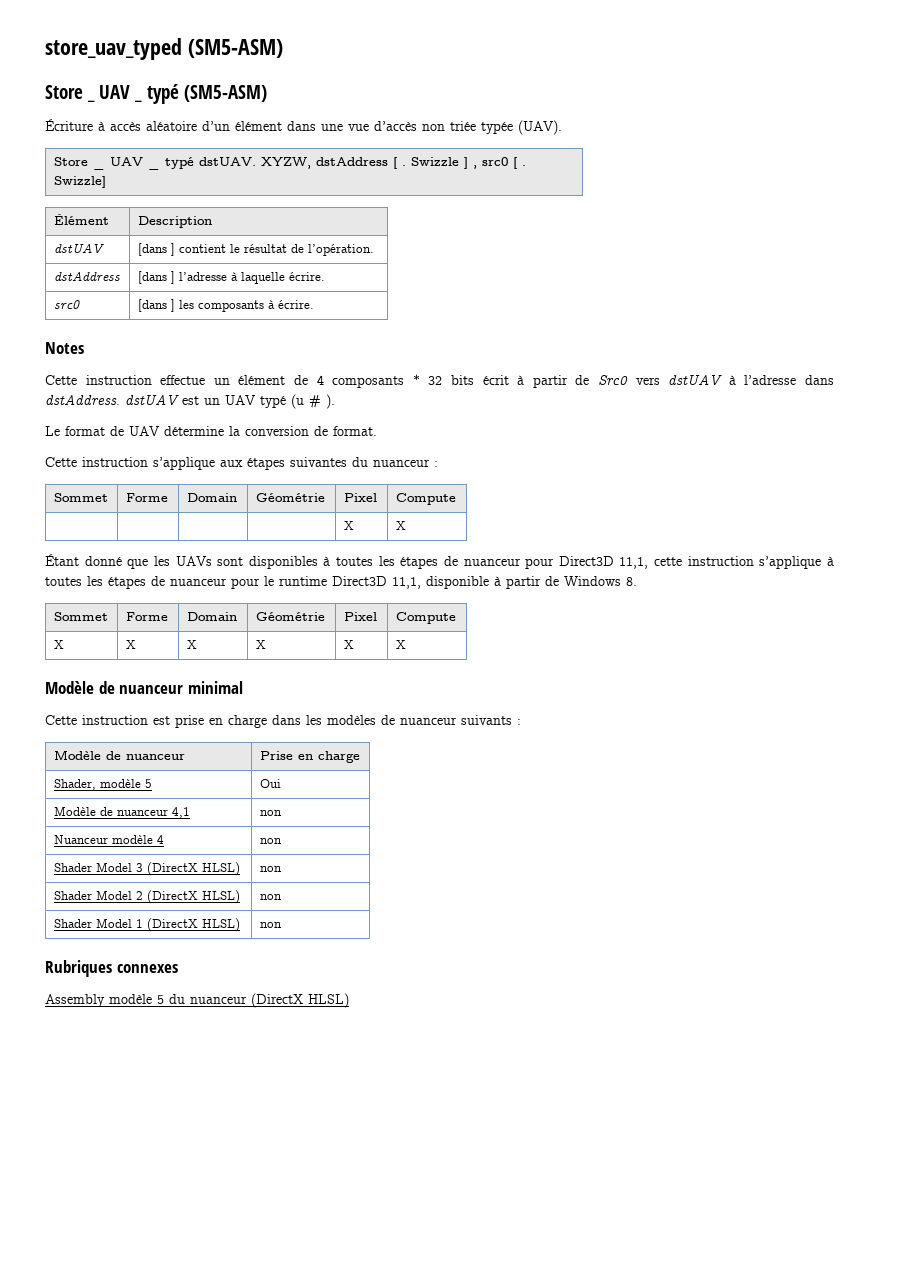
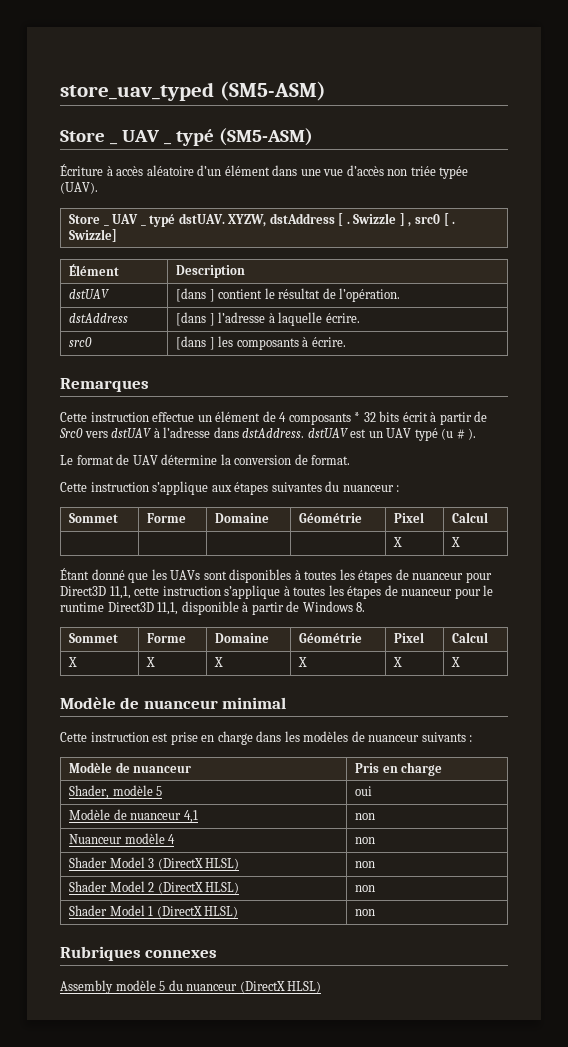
[45,342,84,354] Notes -> [60,378,149,392] Remarques
[186,493,237,502] [255,493,325,502] [343,493,377,502] [395,493,456,505] Domain | Géométrie | Pixel | Compute -> [215,513,270,523] [299,513,363,523] [394,512,425,523] [452,512,489,523] Domaine | Géométrie | Pixel | Calcul
[186,612,237,621] [255,612,325,621] [343,612,377,621] [395,612,456,624] Domain | Géométrie | Pixel | Compute -> [215,633,270,643] [299,633,363,643] [394,632,425,643] [452,632,489,643] Domaine | Géométrie | Pixel | Calcul
[259,751,293,760] Prise -> [355,763,380,773] Pris
[259,779,281,788] Oui -> [355,786,373,796] oui

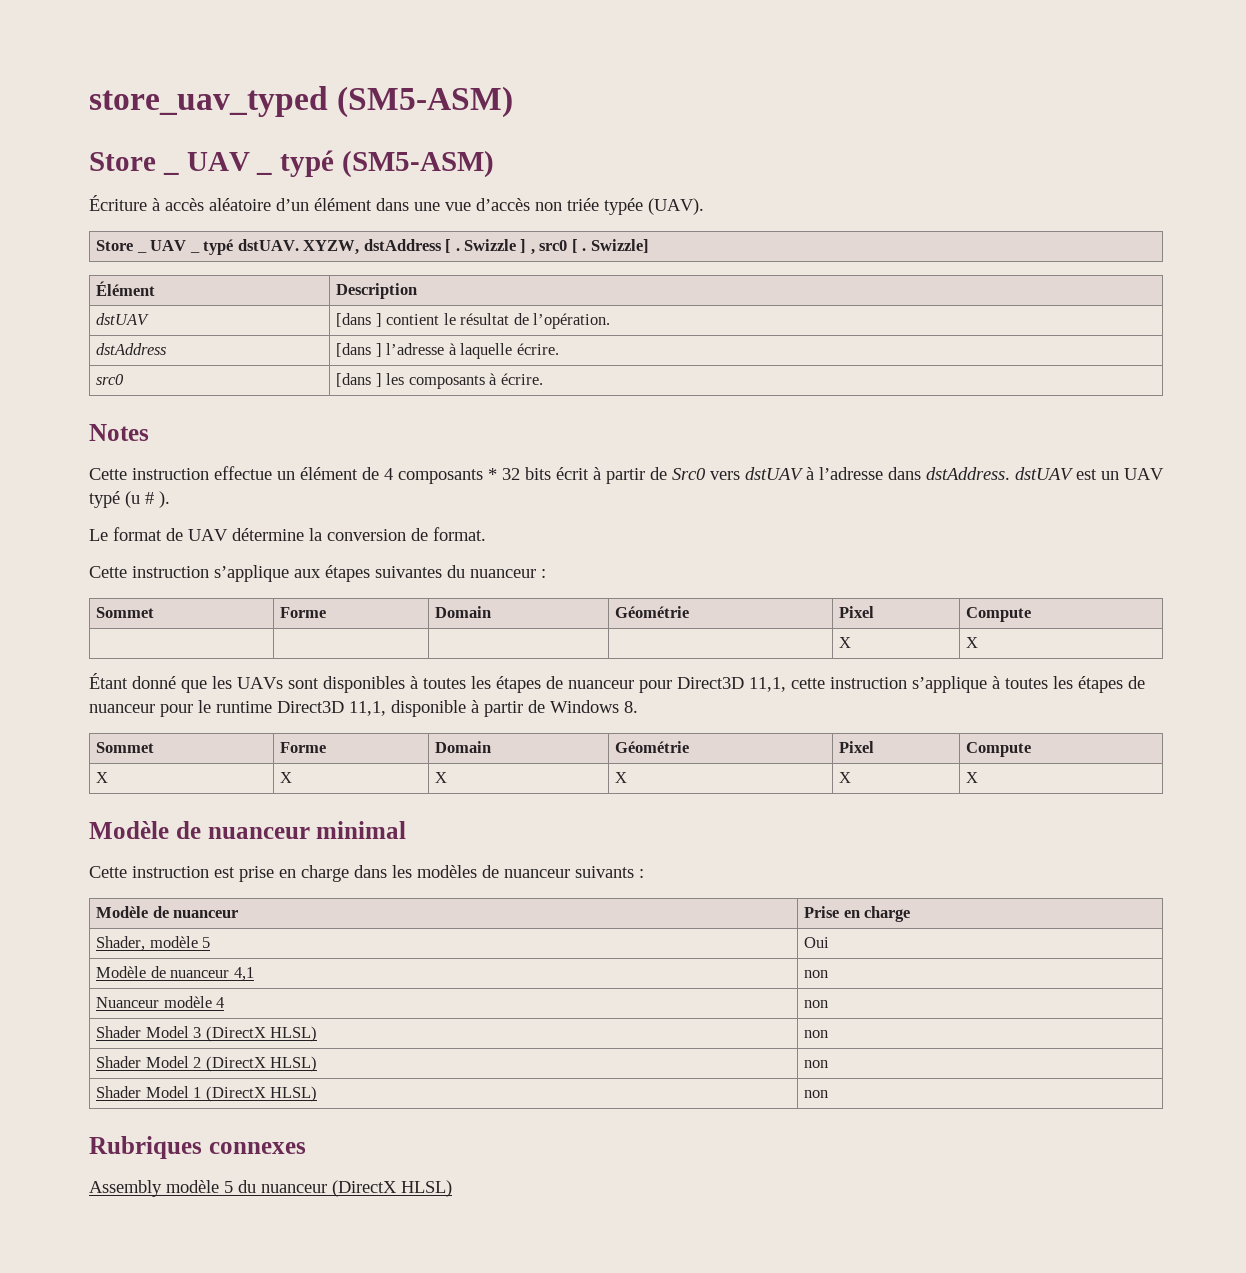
[60,378,149,392] Remarques -> [89,424,149,441] Notes
[215,513,270,523] [299,513,363,523] [394,512,425,523] [452,512,489,523] Domaine | Géométrie | Pixel | Calcul -> [435,606,492,618] [615,606,690,618] [839,606,875,618] [966,607,1032,622] Domain | Géométrie | Pixel | Compute
[215,633,270,643] [299,633,363,643] [394,632,425,643] [452,632,489,643] Domaine | Géométrie | Pixel | Calcul -> [435,741,492,753] [615,741,690,753] [839,741,875,753] [966,742,1032,757] Domain | Géométrie | Pixel | Compute
[355,763,380,773] Pris -> [804,906,840,918] Prise
[355,786,373,796] oui -> [804,937,830,948] Oui

